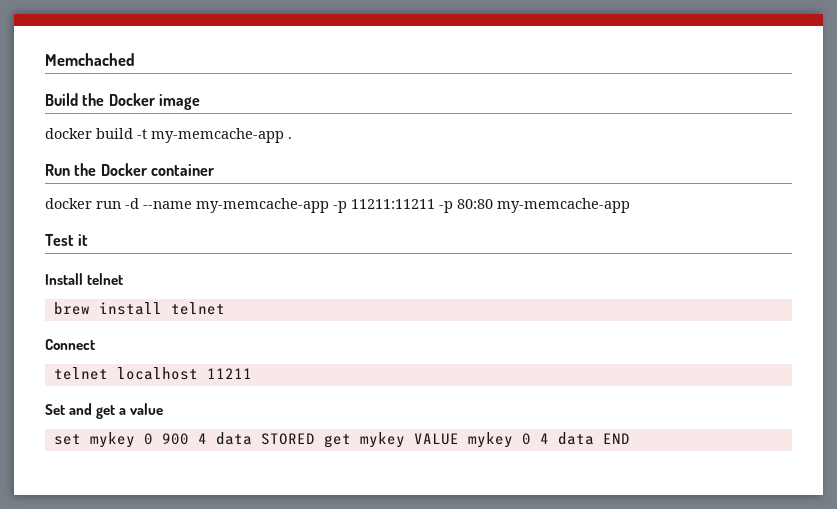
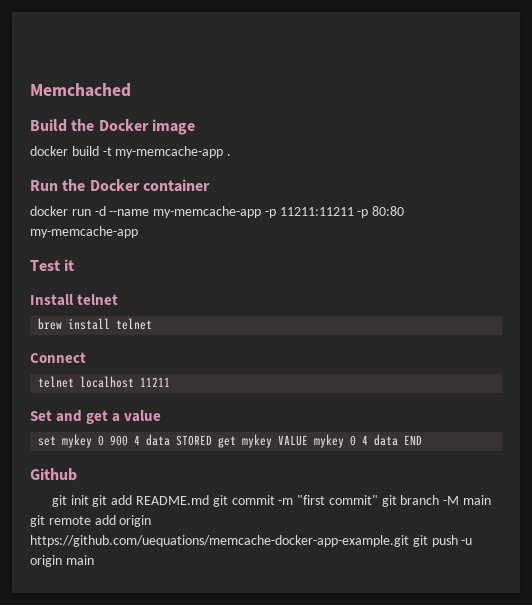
(630, 438) none -> [30,468,77,481] [51,495,492,507] [30,515,152,527] [30,535,473,547] [30,555,94,567] // Github // git init git add README.md git commit -m "first commit" git branch -M main git remote add origin https://github.com/uequations/memcache-docker-app-example.git git push -u origin main

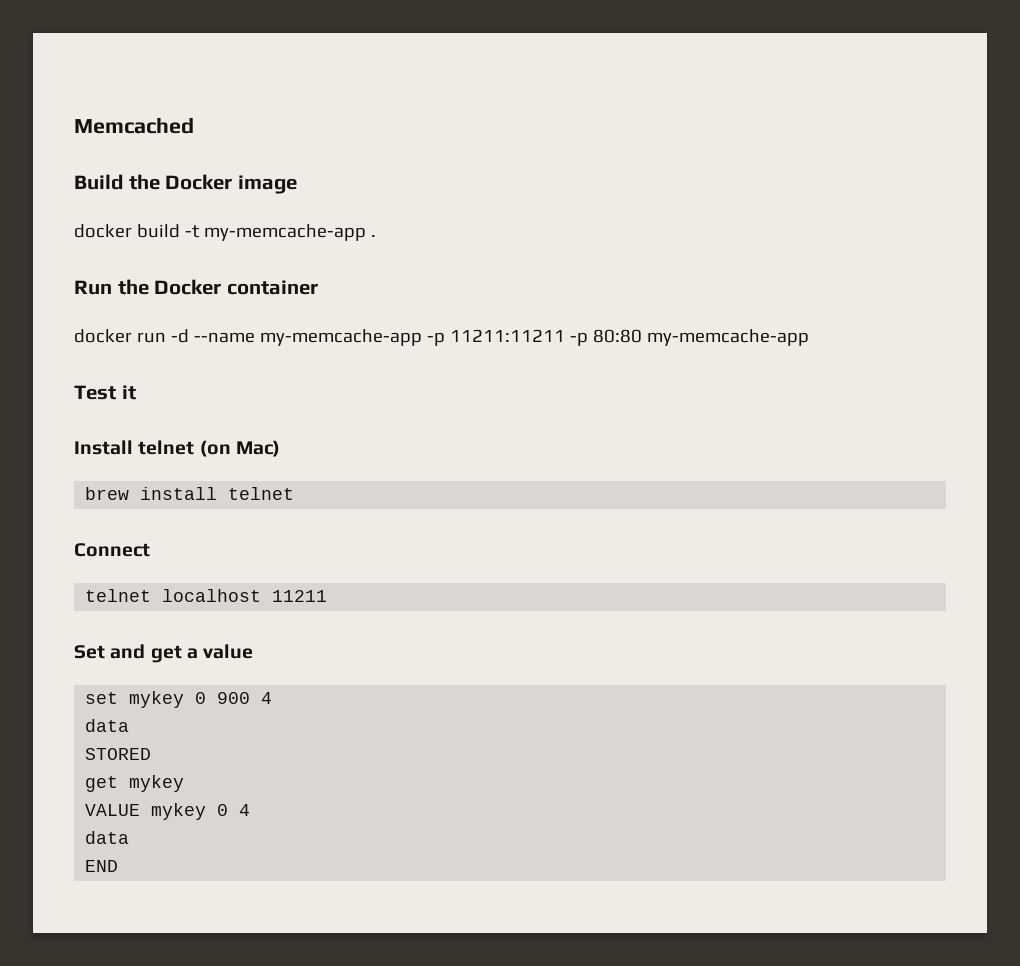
[30,83,131,97] Memchached -> [74,117,194,134] Memcached
(119, 299) none -> [199,440,280,457] (on Mac)
[146,434,171,446] data -> [85,719,130,732] // data //
(213, 440) none -> (152, 754) //
(273, 441) none -> (185, 783) //
[374,434,399,446] data -> [85,831,130,844] // data //
[30,468,77,481] [51,495,492,507] [30,515,152,527] [30,535,473,547] [30,555,94,567] // Github // git init git add README.md git commit -m "first commit" git branch -M main git remote add origin https://github.com/uequations/memcache-docker-app-example.git git push -u origin main -> (119, 866) none

